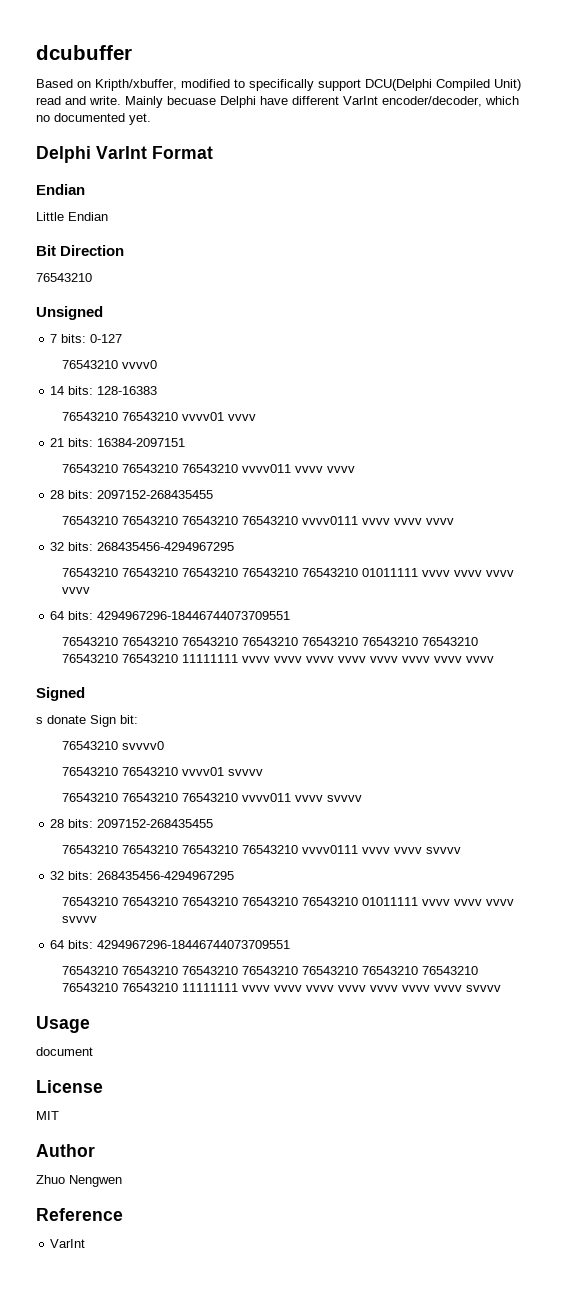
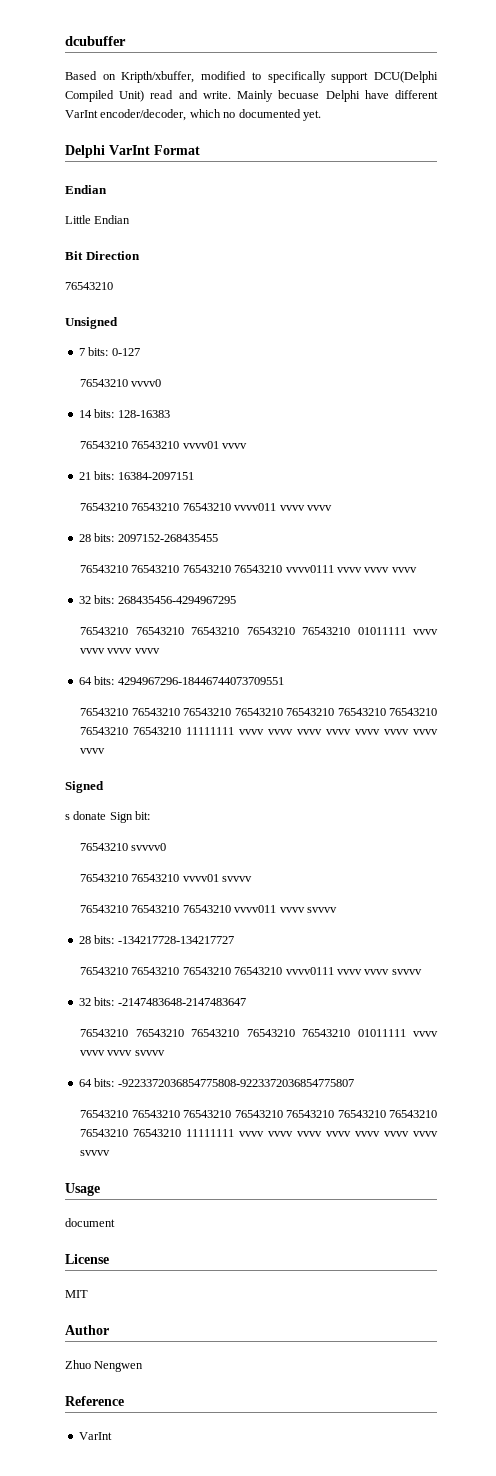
[97,819,214,828] 2097152-268435455 -> [117,936,234,944] -134217728-134217727
[97,871,235,880] 268435456-4294967295 -> [117,998,246,1006] -2147483648-2147483647
[97,940,291,949] 4294967296-18446744073709551 -> [117,1079,354,1087] -9223372036854775808-9223372036854775807

